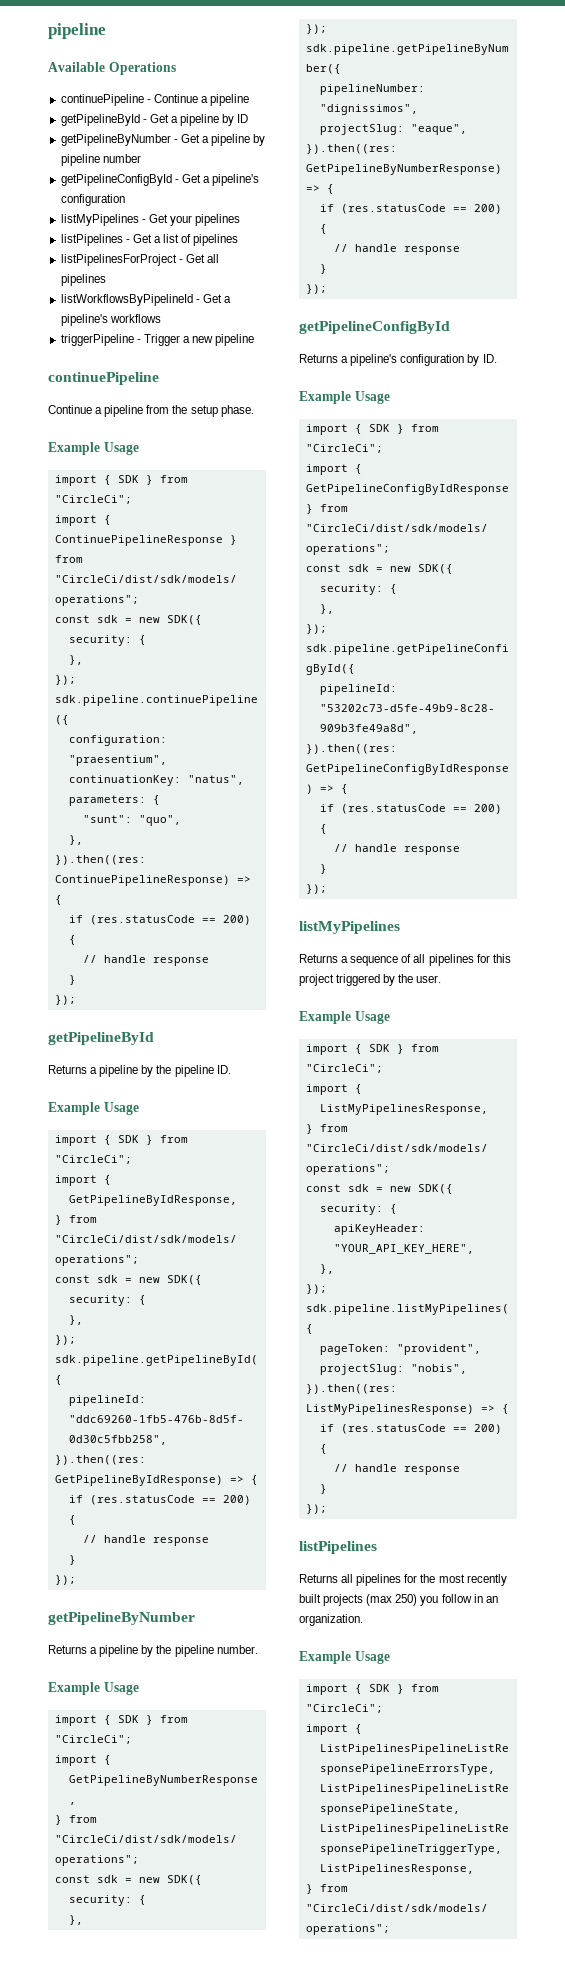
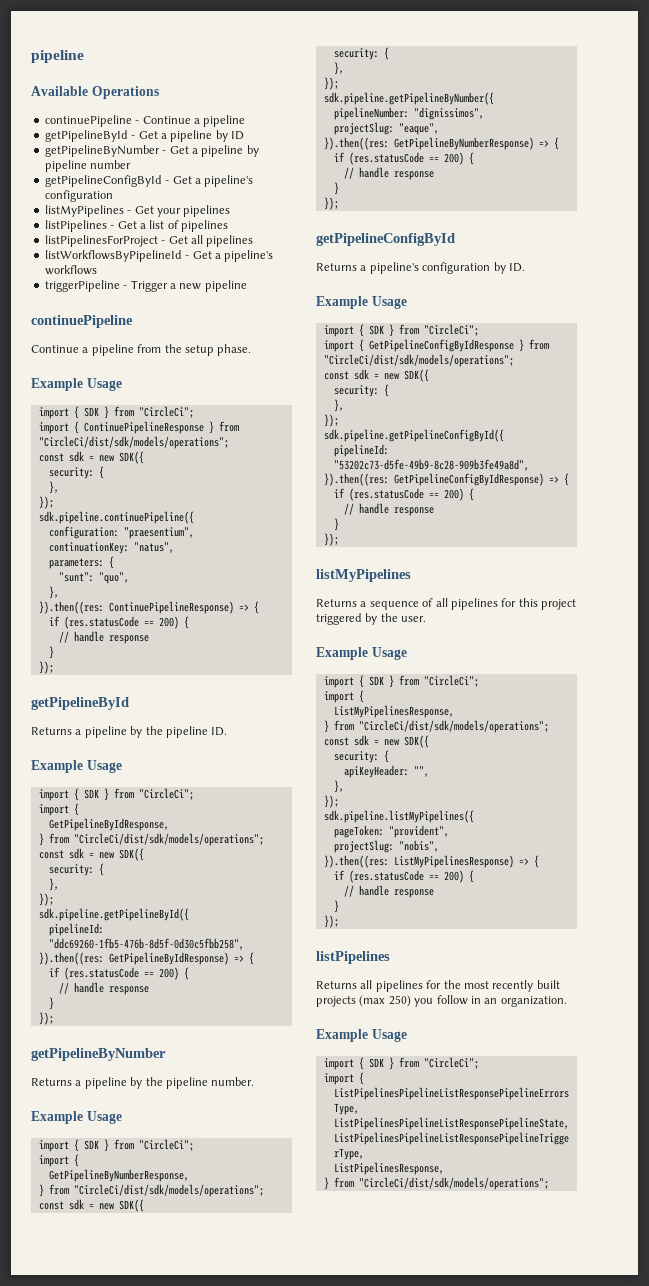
[333,1244,474,1254] "YOUR_API_KEY_HERE", -> [413,766,429,777] "",

